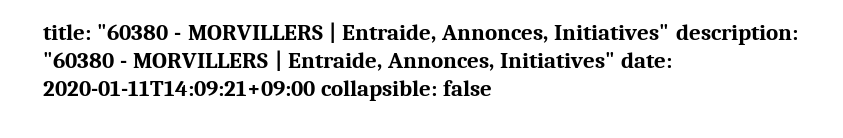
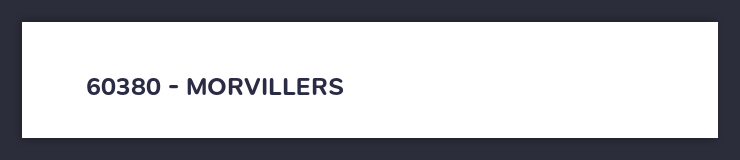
[43,22,798,45] [43,50,673,71] [43,80,493,101] title: "60380 - MORVILLERS | Entraide, Annonces, Initiatives" description: "60380 - MORVILLERS | Entraide, Annonces, Initiatives" date: 2020-01-11T14:09:21+09:00 collapsible: false -> [86,77,344,95] 60380 - MORVILLERS

